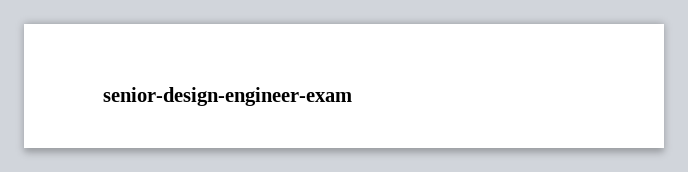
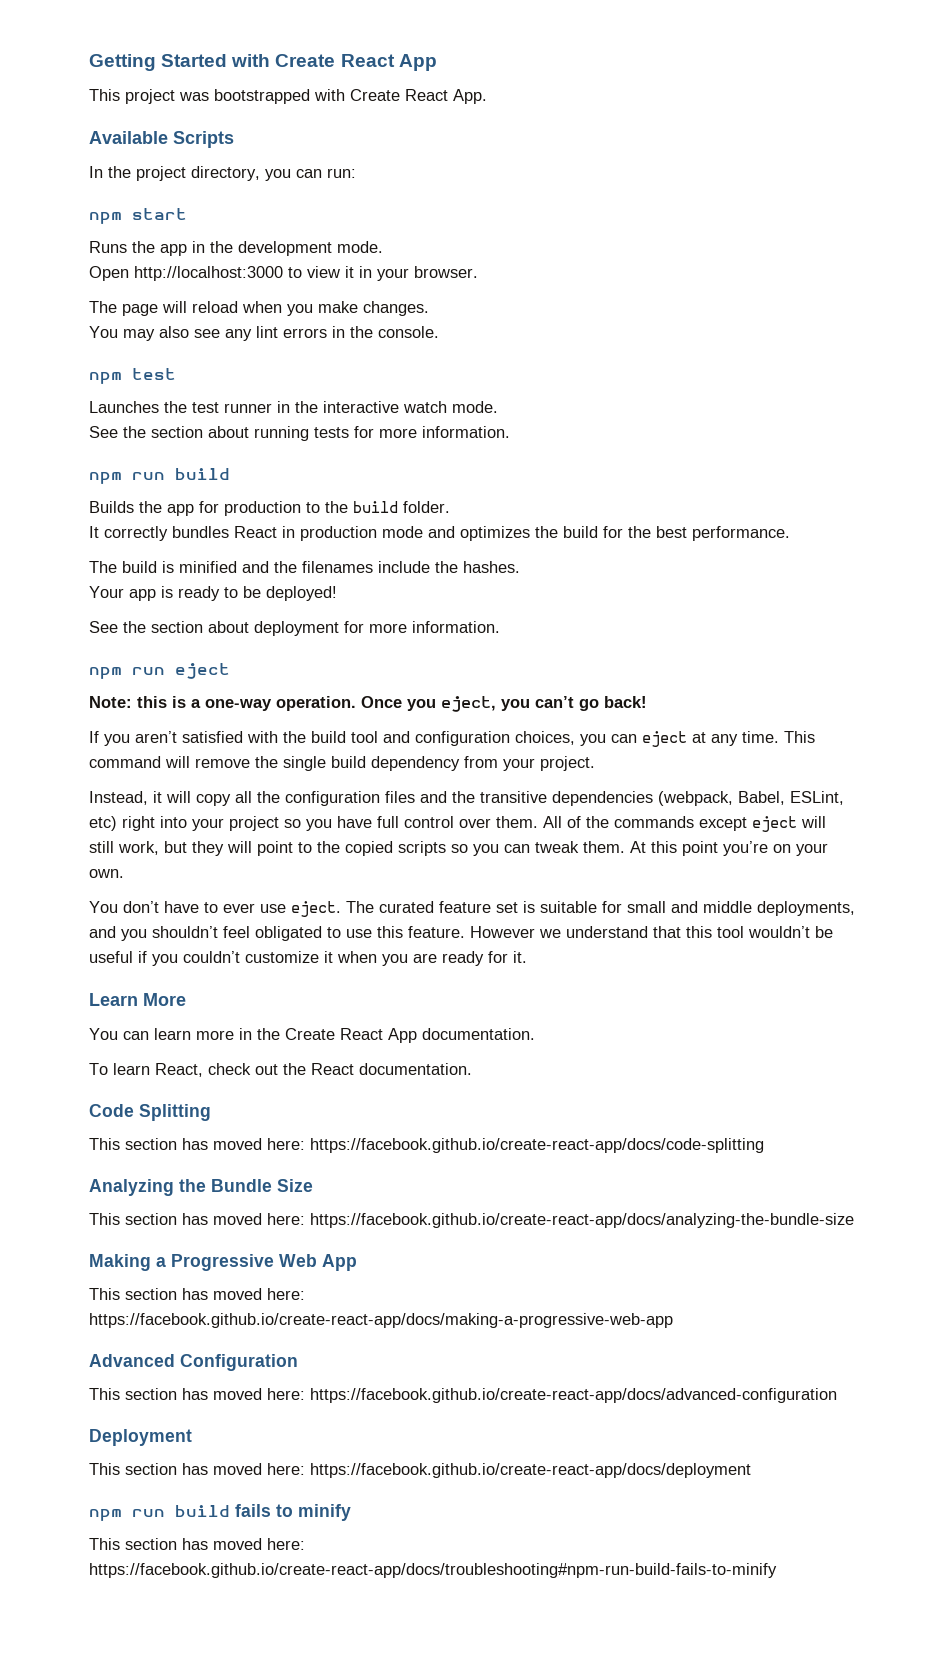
[103,87,352,106] senior-design-engineer-exam -> [89,54,437,71] [89,89,487,104] [89,131,234,148] [89,166,356,181] [89,208,187,224] [89,241,383,256] [89,266,478,281] [89,301,429,316] [89,326,439,341] [89,368,176,384] [89,401,498,413] [89,426,510,441] [89,468,230,484] [89,501,450,516] [89,526,790,541] [89,561,520,573] [89,586,337,601] [89,621,500,636] [89,663,230,679] [89,696,647,712] [89,731,815,747] [89,756,595,771] [89,791,844,806] [89,816,826,832] [89,841,828,856] [89,869,124,878] [89,901,855,917] [89,926,833,941] [89,951,527,966] [89,993,186,1006] [89,1028,535,1043] [89,1063,472,1077] [89,1104,211,1121] [89,1138,764,1153] [89,1179,313,1196] [89,1213,854,1228] [89,1254,357,1271] [89,1288,305,1300] [89,1313,673,1328] [89,1354,298,1371] [89,1388,837,1403] [89,1429,192,1446] [89,1463,751,1478] [89,1504,351,1521] [89,1538,305,1550] [89,1563,777,1578] Getting Started with Create React App // This project was bootstrapped with Create React App. // Available Scripts // In the project directory, you can run: // npm start // Runs the app in the development mode. // Open http://localhost:3000 to view it in your browser. // The page will reload when you make changes. // You may also see any lint errors in the console. // npm test // Launches the test runner in the interactive watch mode. // See the section about running tests for more information. // npm run build // Builds the app for production to the build folder. // It correctly bundles React in production mode and optimizes the build for the best performance. // The build is minified and the filenames include the hashes. // Your app is ready to be deployed! // See the section about deployment for more information. // npm run eject // Note: this is a one-way operation. Once you eject, you can’t go back! // If you aren’t satisfied with the build tool and configuration choices, you can eject at any time. This command will remove the single build dependency from your project. // Instead, it will copy all the configuration files and the transitive dependencies (webpack, Babel, ESLint, etc) right into your project so you have full control over them. All of the commands except eject will still work, but they will point to the copied scripts so you can tweak them. At this point you’re on your own. // You don’t have to ever use eject. The curated feature set is suitable for small and middle deployments, and you shouldn’t feel obligated to use this feature. However we understand that this tool wouldn’t be useful if you couldn’t customize it when you are ready for it. // Learn More // You can learn more in the Create React App documentation. // To learn React, check out the React documentation. // Code Splitting // This section has moved here: https://facebook.github.io/create-react-app/docs/code-splitting // Analyzing the Bundle Size // This section has moved here: https://facebook.github.io/create-react-app/docs/analyzing-the-bundle-size // Making a Progressive Web App // This section has moved here: https://facebook.github.io/create-react-app/docs/making-a-progressive-web-app // Advanced Configuration // This section has moved here: https://facebook.github.io/create-react-app/docs/advanced-configuration // Deployment // This section has moved here: https://facebook.github.io/create-react-app/docs/deployment // npm run build fails to minify // This section has moved here: https://facebook.github.io/create-react-app/docs/troubleshooting#npm-run-build-fails-to-minify

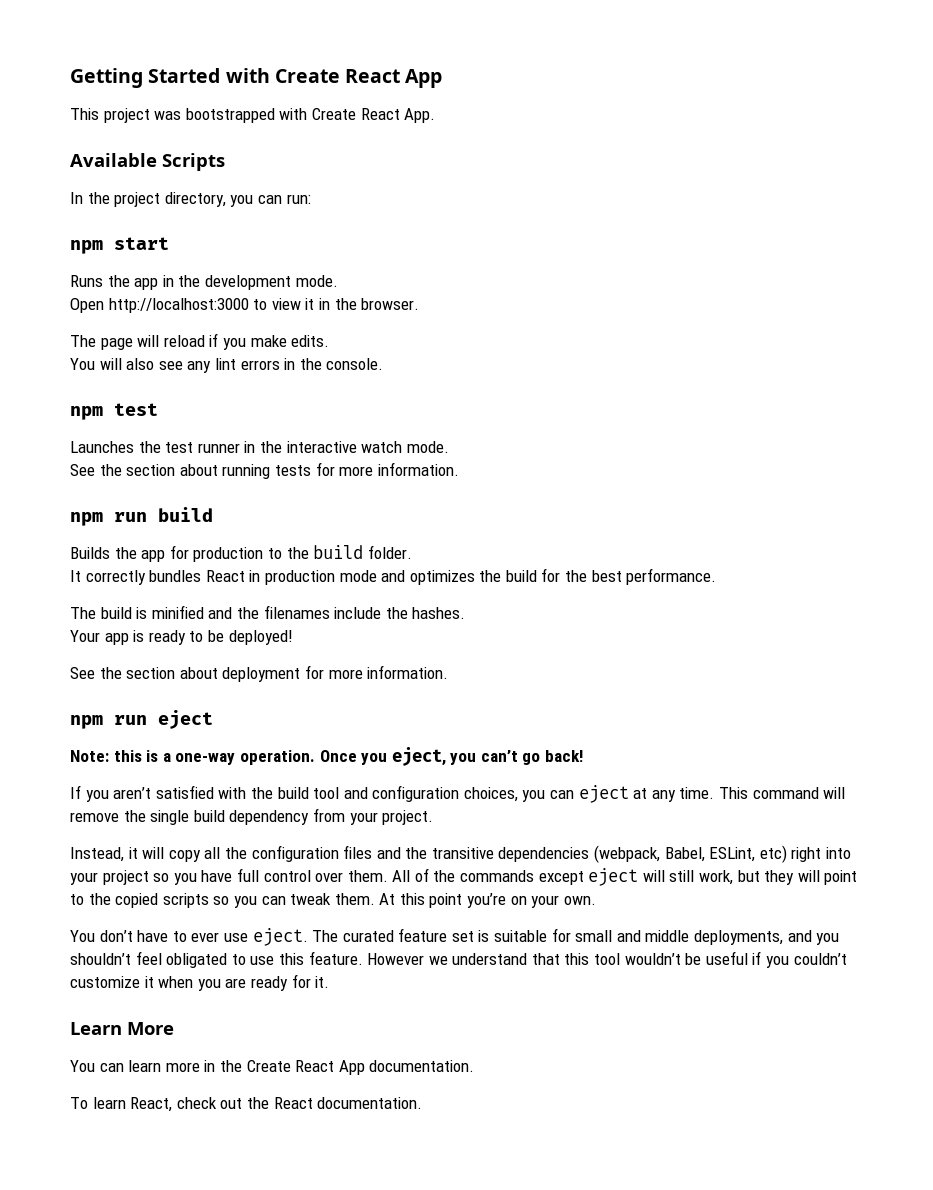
[377,268,409,281] your -> [334,298,357,310] the
[242,301,282,313] when -> [209,333,219,347] if
[363,301,429,316] [89,326,155,341] changes. // You may -> [291,335,330,347] [70,358,122,370] edits. // You will
[89,1104,211,1121] [89,1138,764,1153] [89,1179,313,1196] [89,1213,854,1228] [89,1254,357,1271] [89,1288,305,1300] [89,1313,673,1328] [89,1354,298,1371] [89,1388,837,1403] [89,1429,192,1446] [89,1463,751,1478] [89,1504,351,1521] [89,1538,305,1550] [89,1563,777,1578] // Code Splitting // This section has moved here: https://facebook.github.io/create-react-app/docs/code-splitting // Analyzing the Bundle Size // This section has moved here: https://facebook.github.io/create-react-app/docs/analyzing-the-bundle-size // Making a Progressive Web App // This section has moved here: https://facebook.github.io/create-react-app/docs/making-a-progressive-web-app // Advanced Configuration // This section has moved here: https://facebook.github.io/create-react-app/docs/advanced-configuration // Deployment // This section has moved here: https://facebook.github.io/create-react-app/docs/deployment // npm run build fails to minify // This section has moved here: https://facebook.github.io/create-react-app/docs/troubleshooting#npm-run-build-fails-to-minify -> (423, 1103) none

